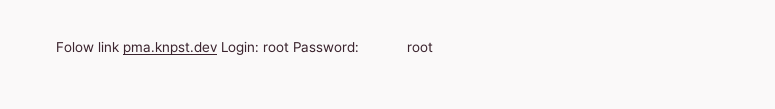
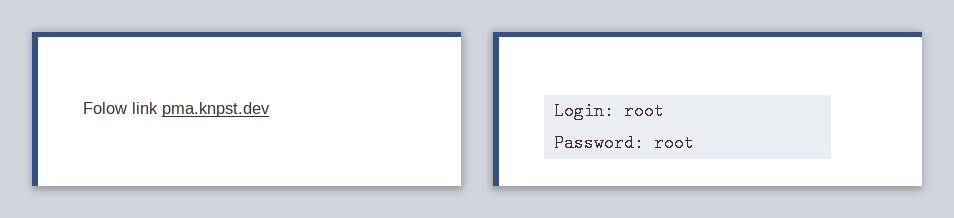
(218, 48) none -> (270, 109) //
(289, 47) none -> (664, 111) //

